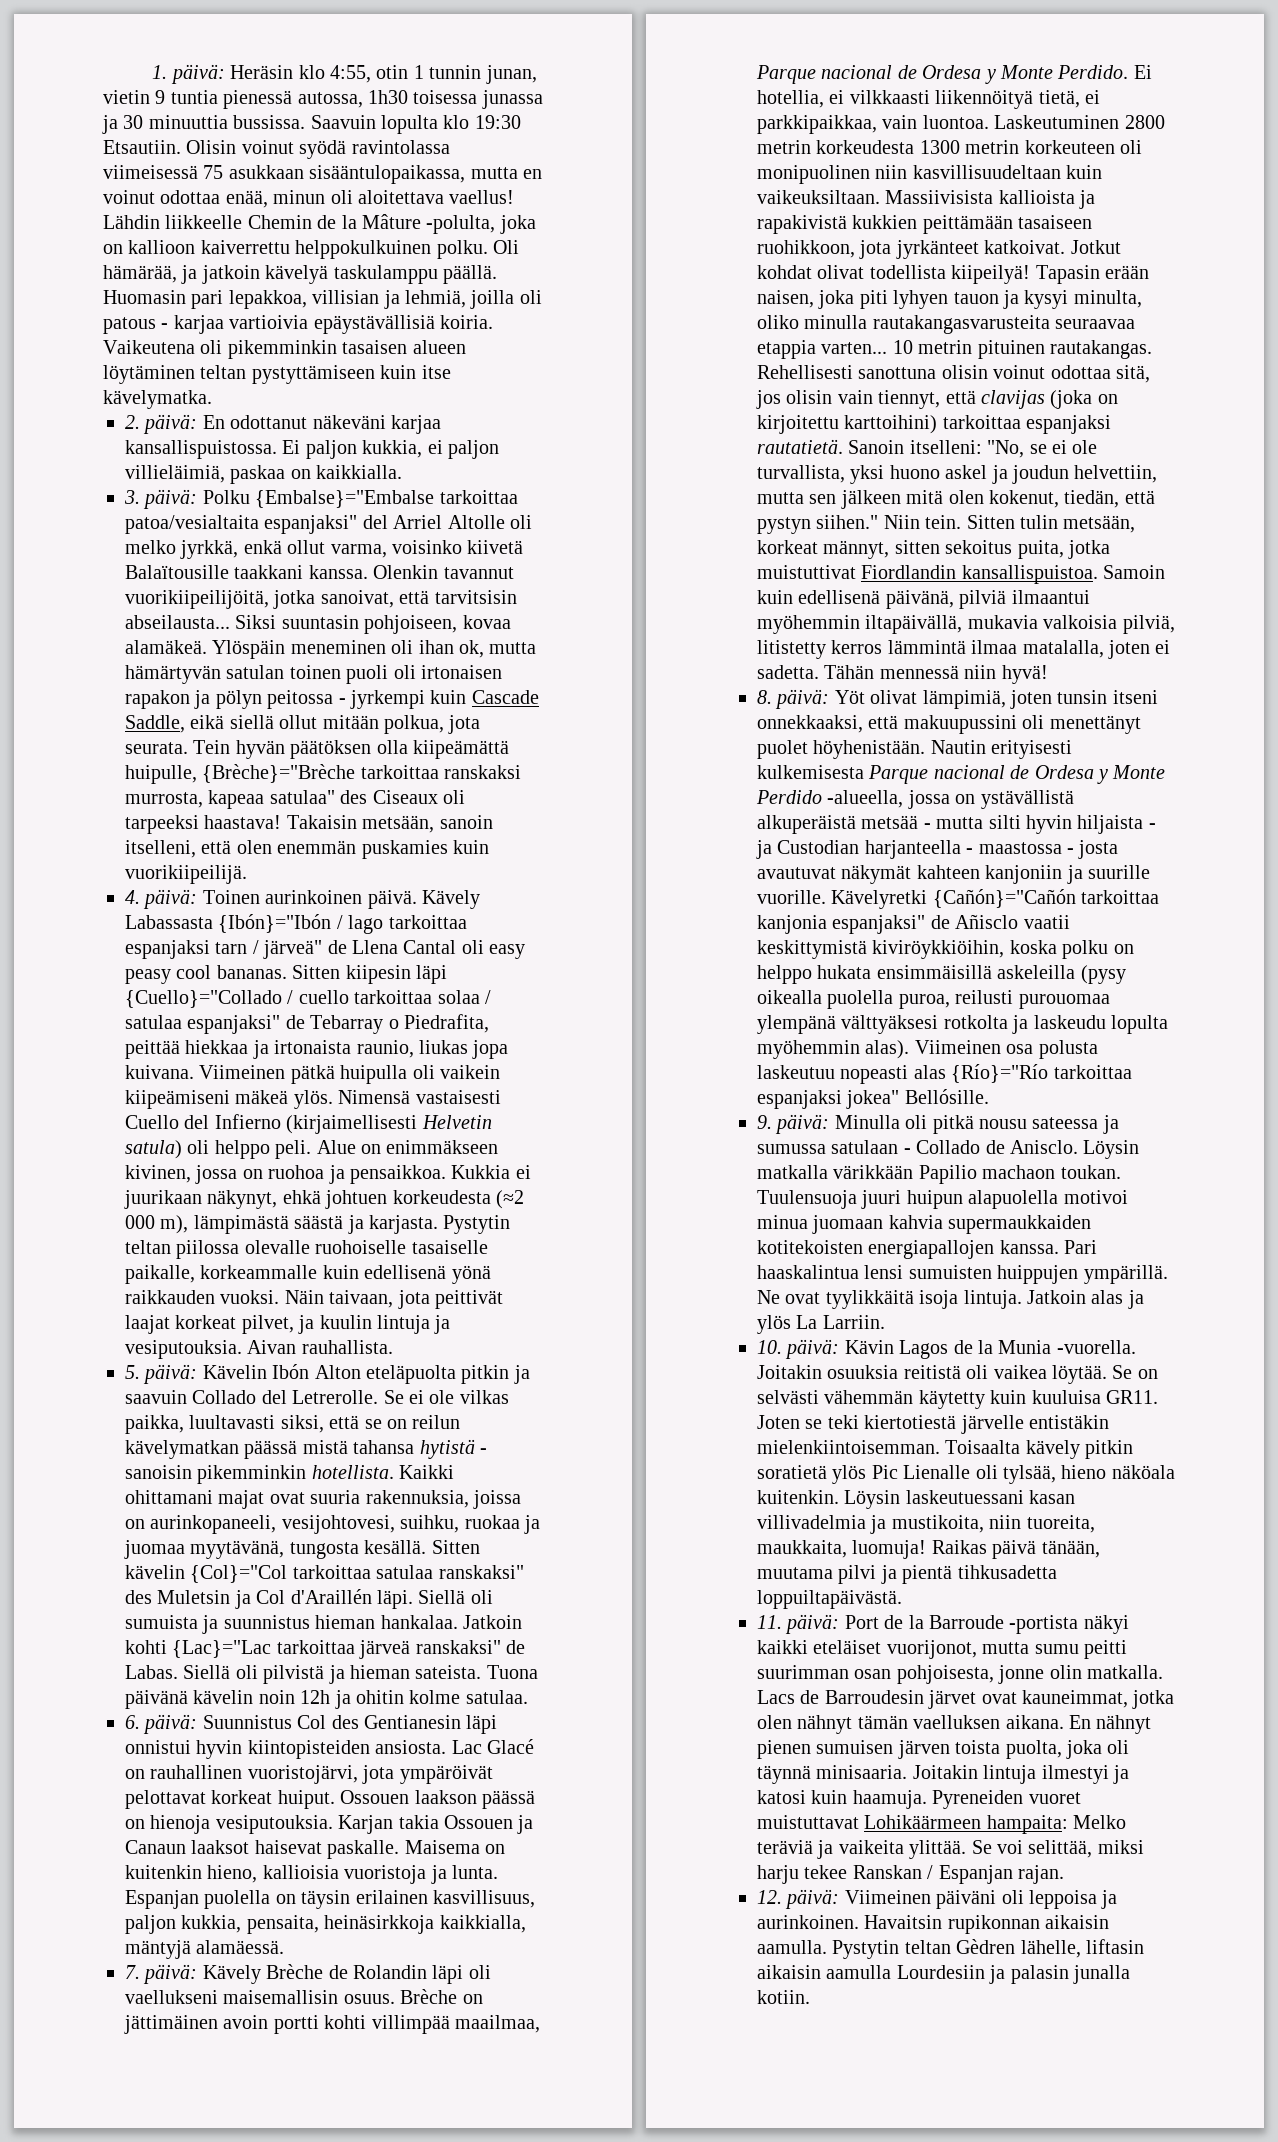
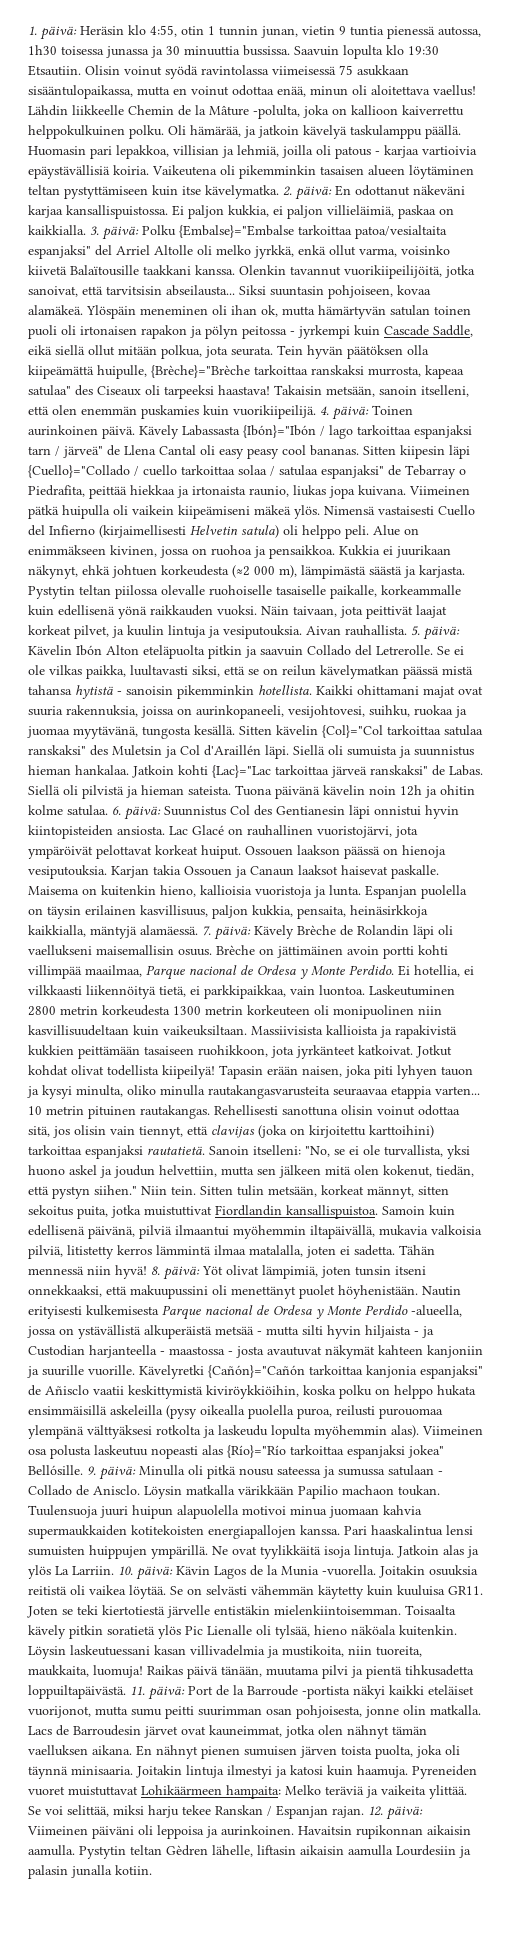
(212, 399) // -> (279, 192) none
(403, 472) // -> (86, 230) none
(247, 874) // -> (316, 412) none
(393, 1347) // -> (407, 630) none
(528, 1697) // -> (108, 810) none
(285, 1947) // -> (198, 930) none
(1048, 674) // -> (147, 1272) none
(989, 1096) // -> (83, 1470) none
(885, 1322) // -> (114, 1570) none
(902, 1599) // -> (126, 1692) none
(1064, 1874) // -> (364, 1812) none

